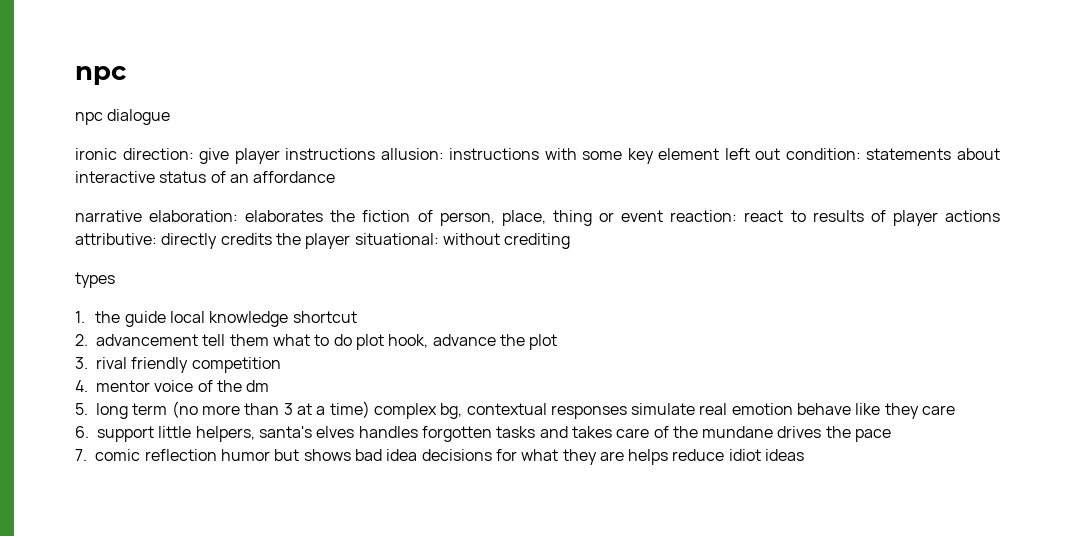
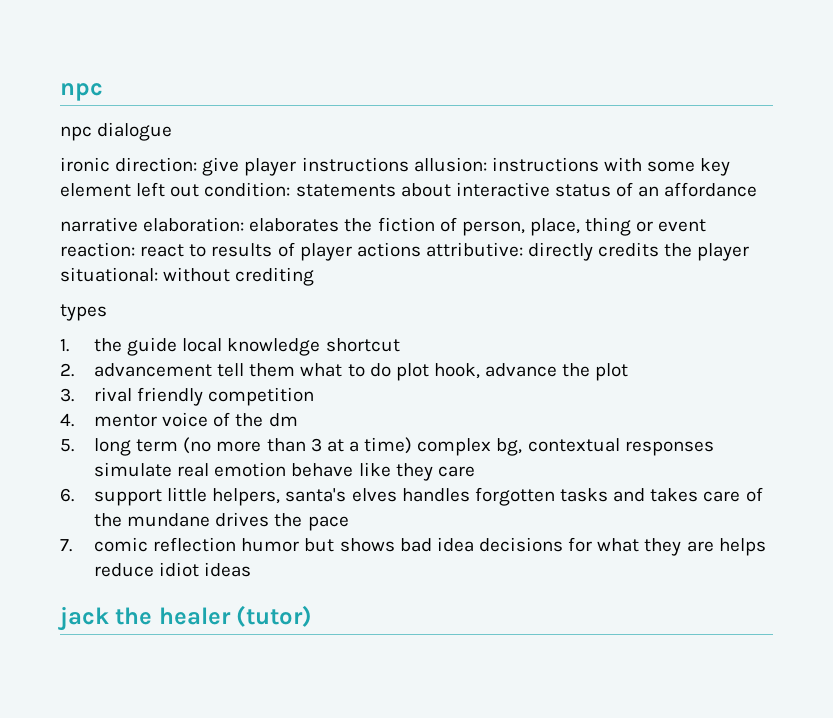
(805, 455) none -> [58,605,313,631] // jack the healer (tutor)

